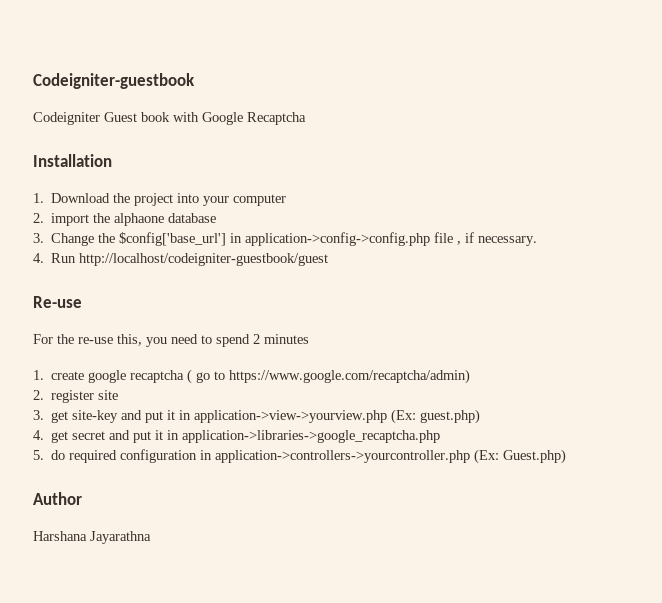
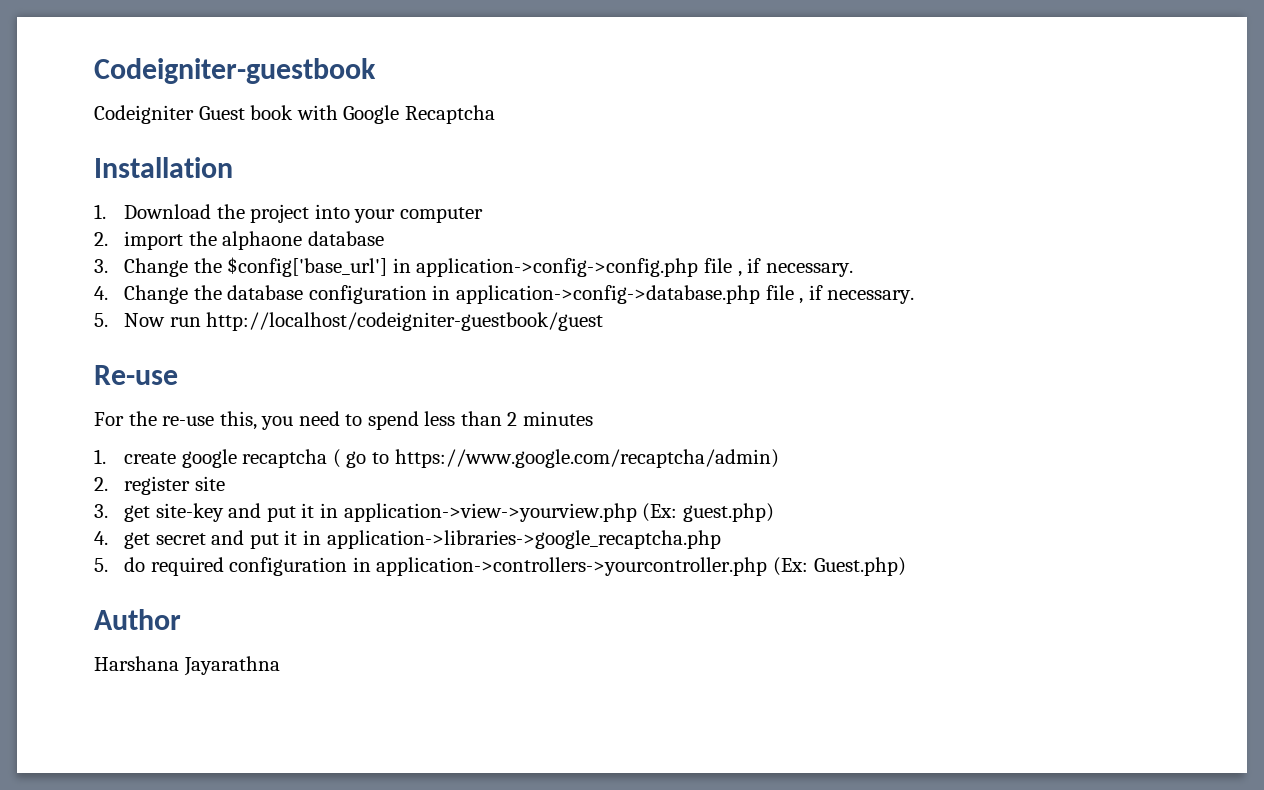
[51,253,77,263] Run -> [124,285,915,304] [94,313,201,327] Change the database configuration in application->config->database.php file , if necessary. // 5. Now run
(250, 340) none -> [424,411,502,426] less than

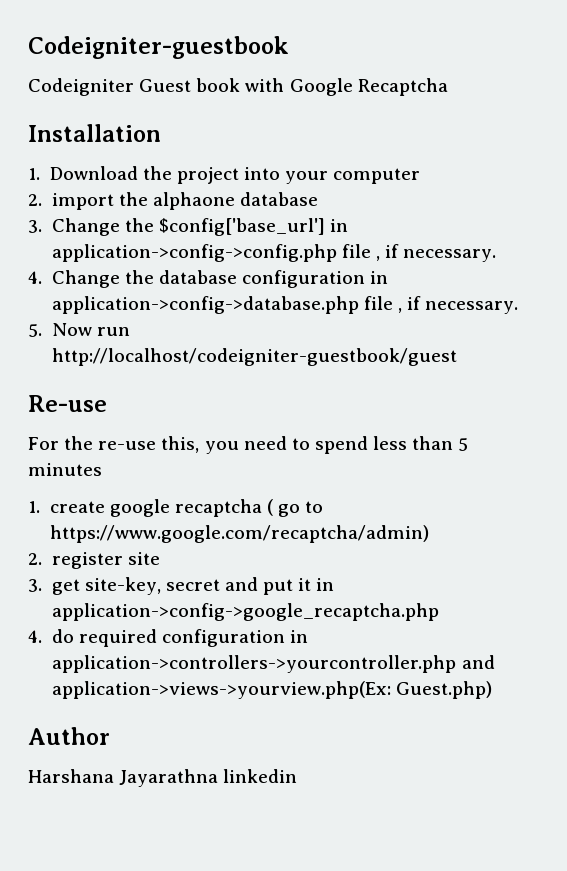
[507,412,518,426] 2 -> [458,438,469,451] 5
[155,503,774,522] [94,531,151,549] site-key and put it in application->view->yourview.php (Ex: guest.php) // 4. get -> [84,577,161,595] site-key,
[326,530,721,549] [94,558,108,572] application->libraries->google_recaptcha.php // 5. -> [51,603,439,621] [28,630,42,643] application->config->google_recaptcha.php // 4.
[773,557,809,576] (Ex: -> [461,655,495,669] [51,681,391,699] and application->views->yourview.php(Ex:
(280, 666) none -> [223,769,298,783] linkedin

